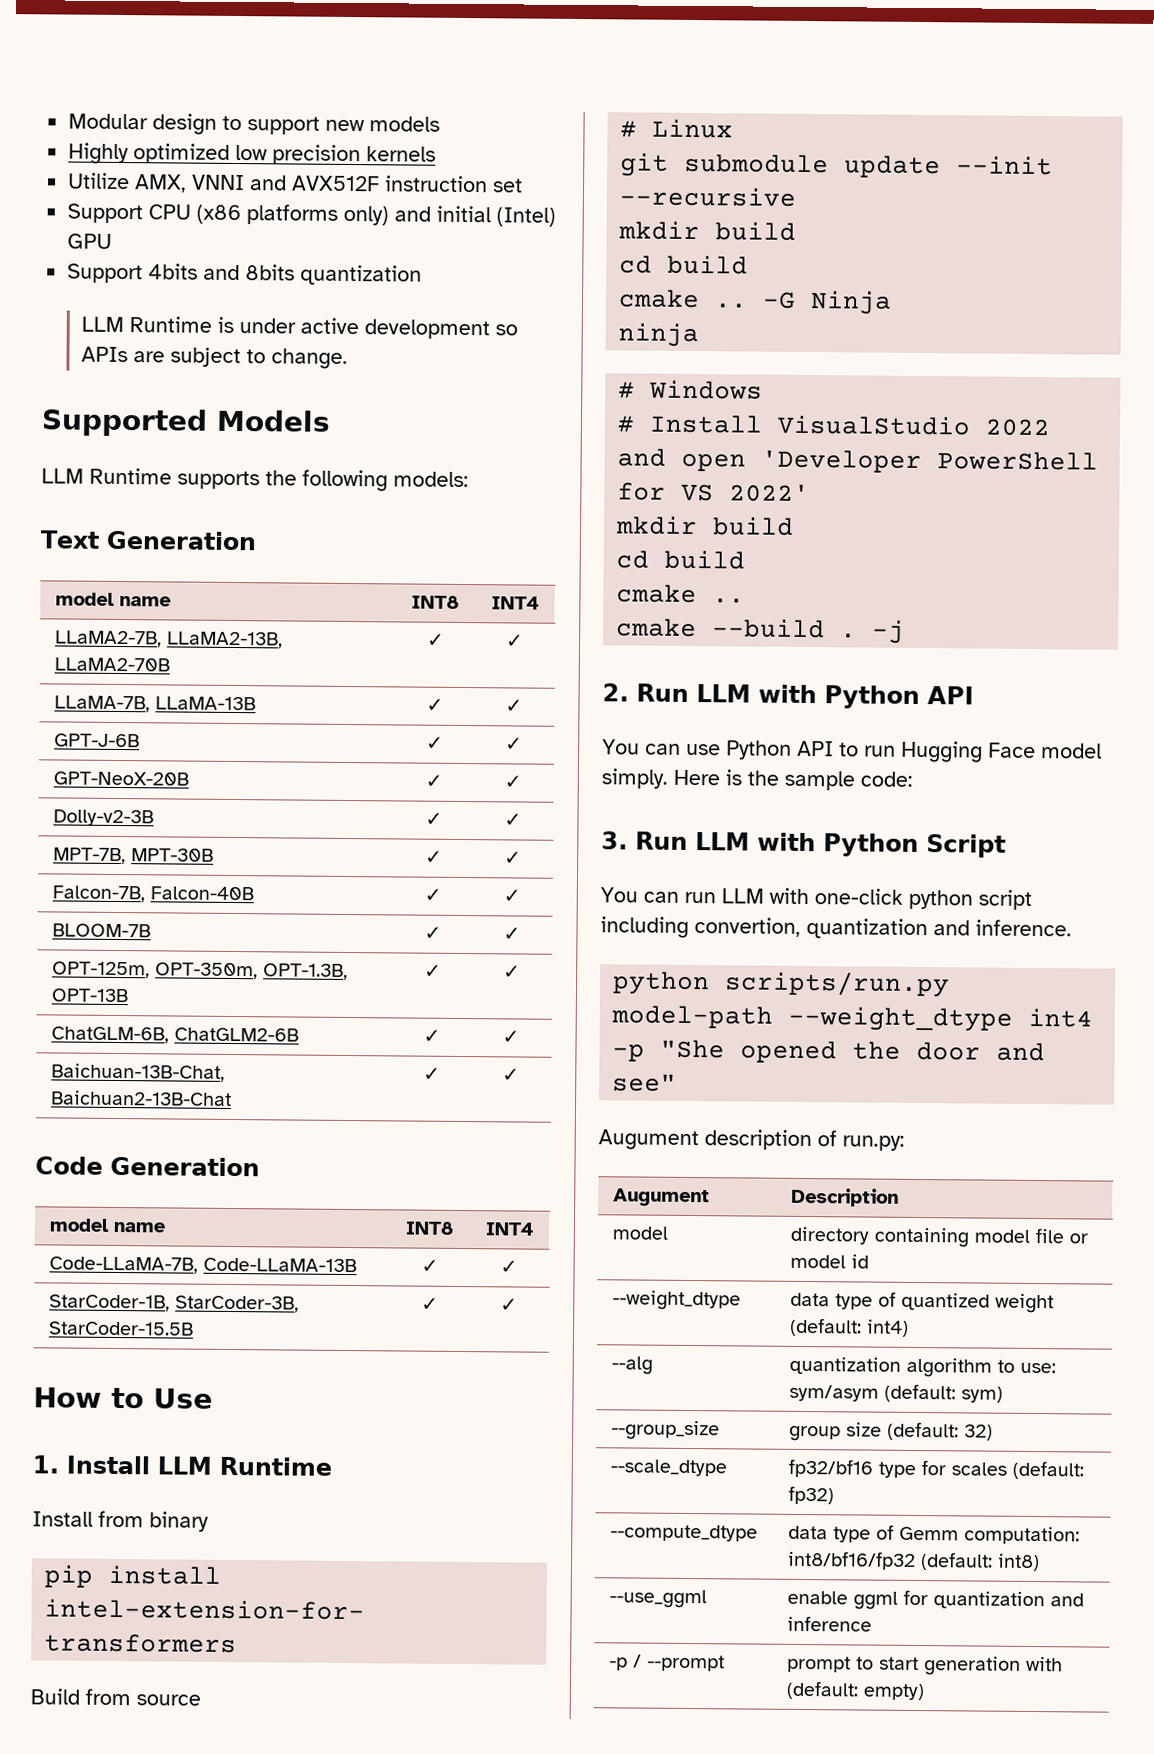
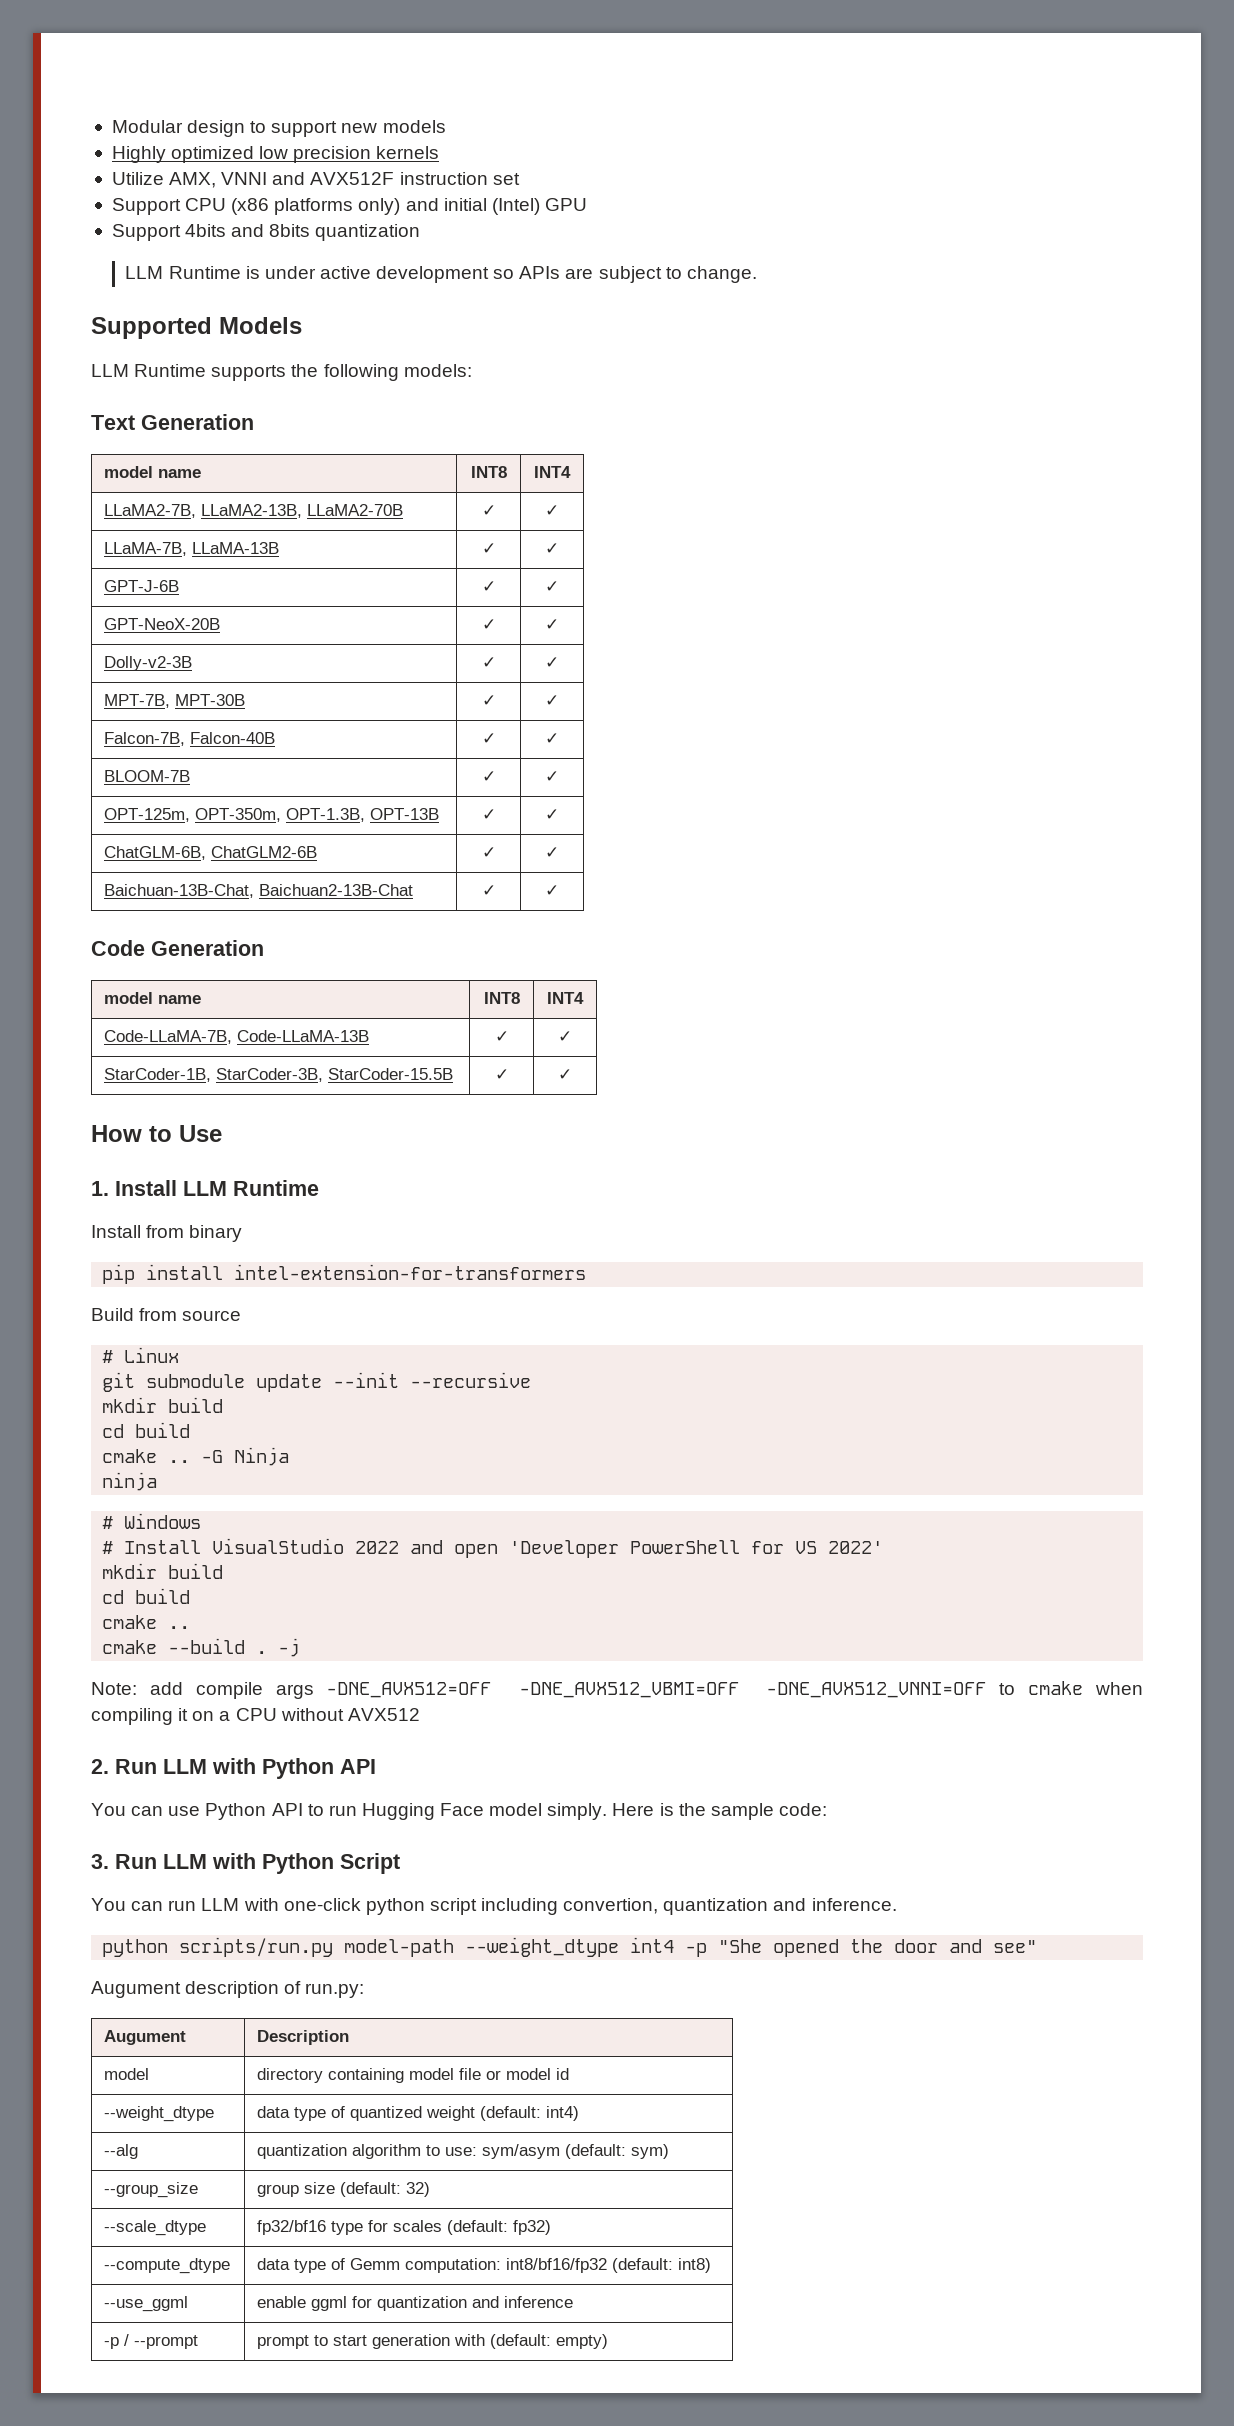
(906, 631) none -> [91,1681,1144,1699] [91,1708,420,1725] // Note: add compile args -DNE_AVX512=OFF -DNE_AVX512_VBMI=OFF -DNE_AVX512_VNNI=OFF to cmake when compiling it on a CPU without AVX512

